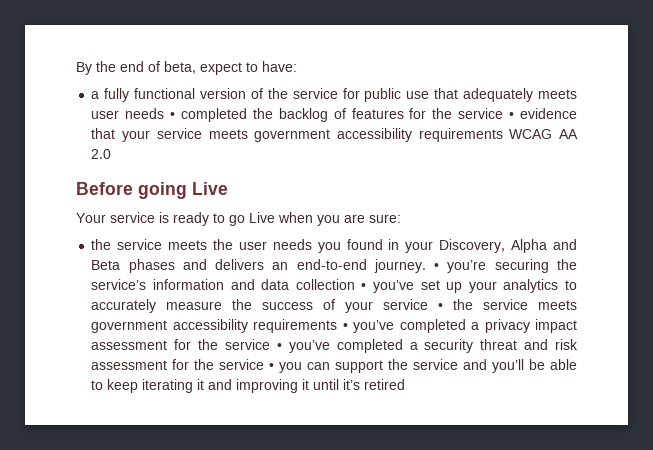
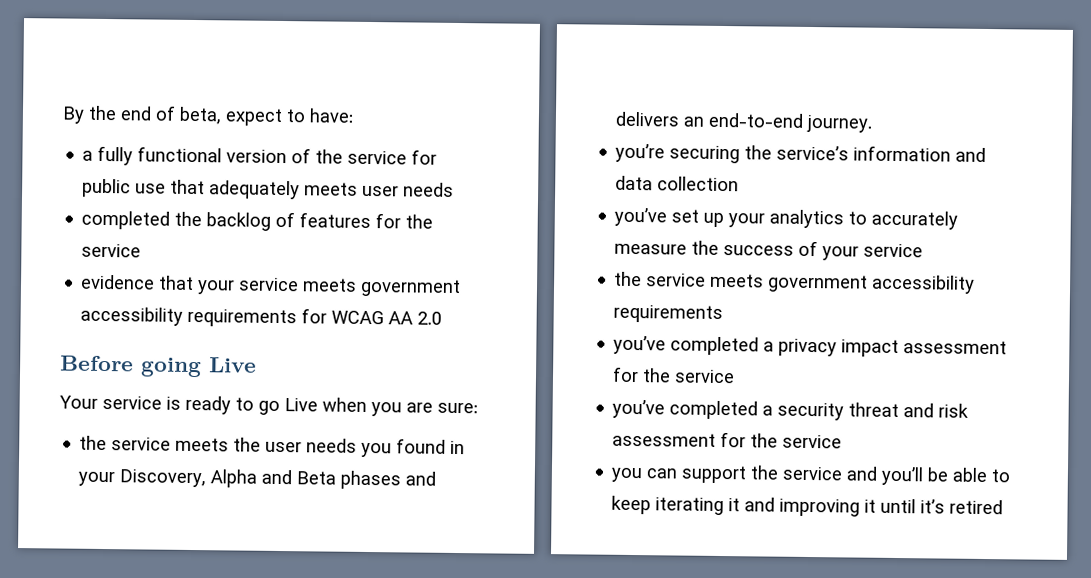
[170,112,176,119] • -> (455, 189) //
[509,112,515,119] • -> (142, 250) //
(503, 135) none -> [301,308,328,324] for
[434,263,440,270] • -> (873, 123) //
[361,283,367,290] • -> (740, 184) //
[438,303,444,310] • -> (924, 250) //
[342,323,348,330] • -> (724, 314) //
[276,343,282,350] • -> (736, 376) //
[269,363,275,370] • -> (843, 441) //

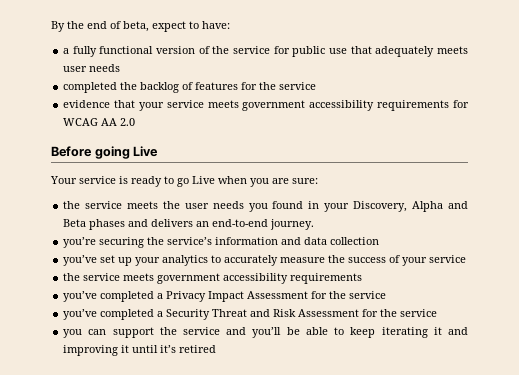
[778,338,1008,358] privacy impact assessment -> [166,291,309,302] Privacy Impact Assessment
[777,402,970,421] [612,432,717,447] security threat and risk assessment -> [166,309,360,320] Security Threat and Risk Assessment

